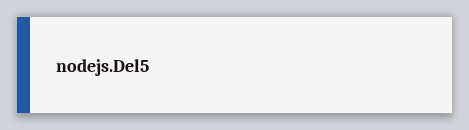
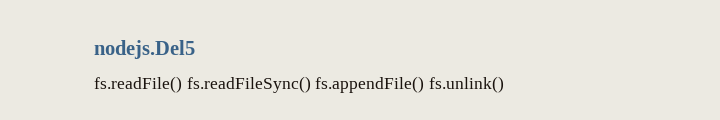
(149, 67) none -> [94,76,505,93] // fs.readFile() fs.readFileSync() fs.appendFile() fs.unlink()

